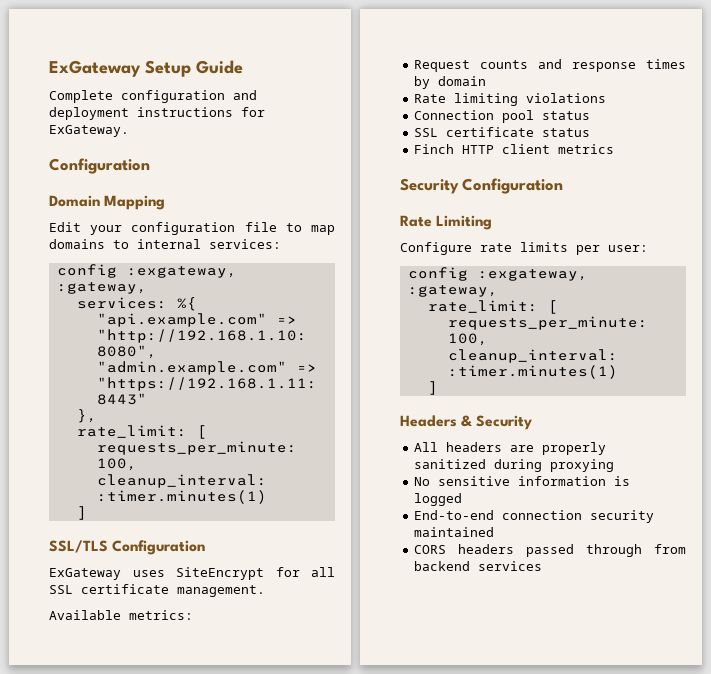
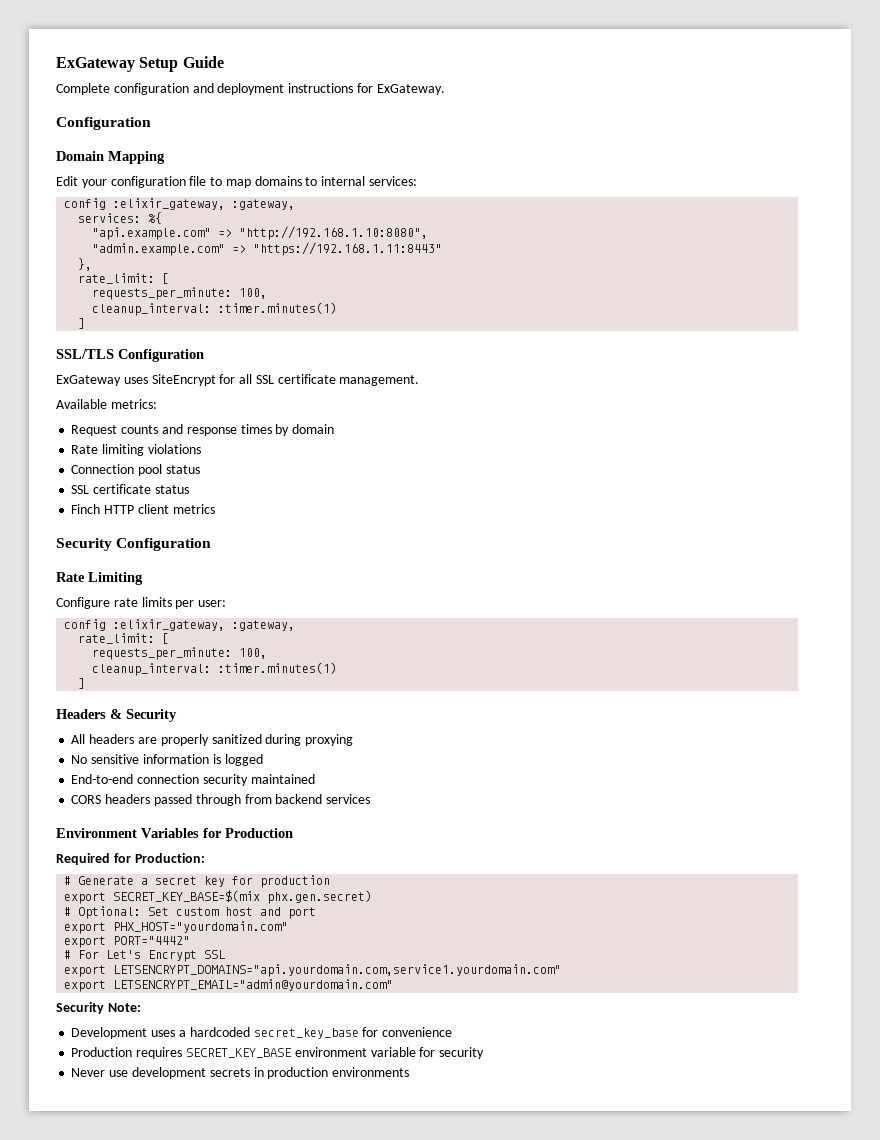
[126,266,237,278] :exgateway, -> [113,198,226,210] :elixir_gateway,
[477,269,588,281] :exgateway, -> [113,619,226,631] :elixir_gateway,
(543, 566) none -> [56,828,293,838] [56,853,205,865] [64,875,331,888] [64,890,373,904] [64,906,317,919] [64,921,289,934] [64,936,191,948] [64,950,227,962] [64,964,562,977] [64,979,394,992] [56,1002,141,1014] [71,1027,453,1039] [71,1047,485,1059] [71,1067,410,1079] // Environment Variables for Production // Required for Production: // # Generate a secret key for production // export SECRET_KEY_BASE=$(mix phx.gen.secret) // # Optional: Set custom host and port // export PHX_HOST="yourdomain.com" // export PORT="4442" // # For Let's Encrypt SSL // export LETSENCRYPT_DOMAINS="api.yourdomain.com,service1.yourdomain.com" // export LETSENCRYPT_EMAIL="admin@yourdomain.com" // Security Note: // Development uses a hardcoded secret_key_base for convenience // Production requires SECRET_KEY_BASE environment variable for security // Never use development secrets in production environments

